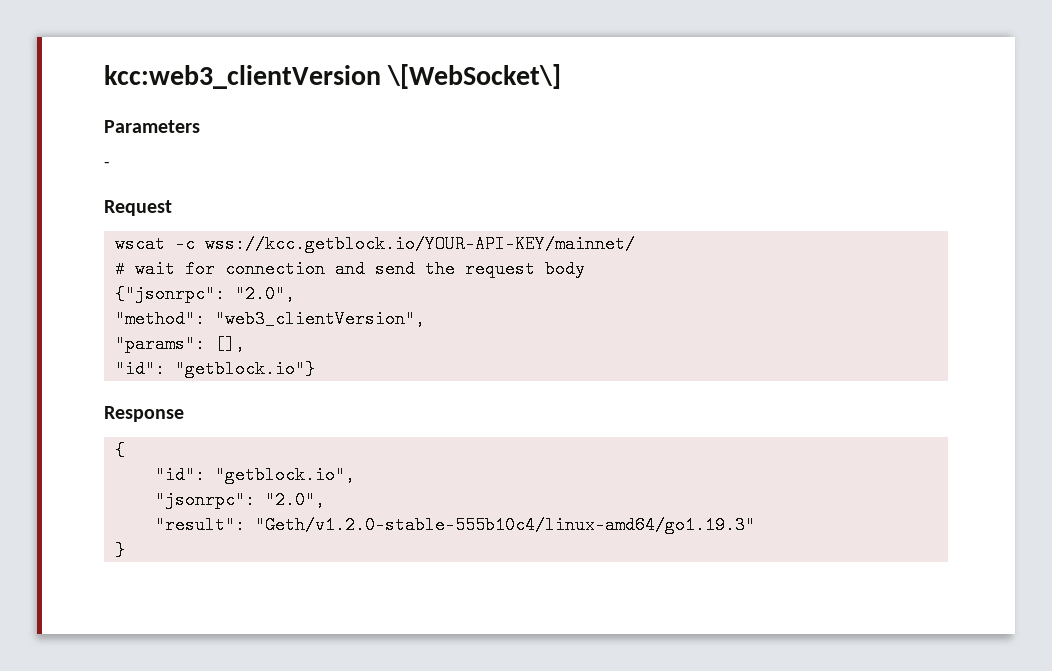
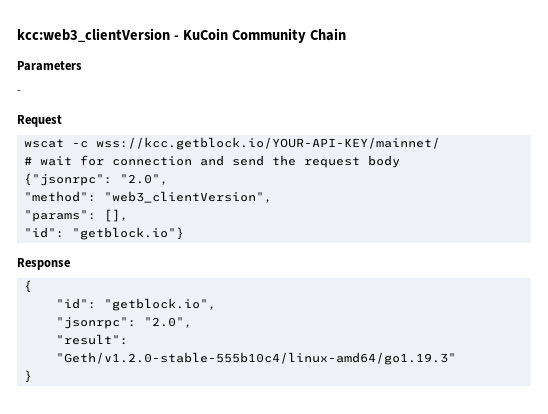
[387,64,562,89] \[WebSocket\] -> [173,28,346,43] - KuCoin Community Chain

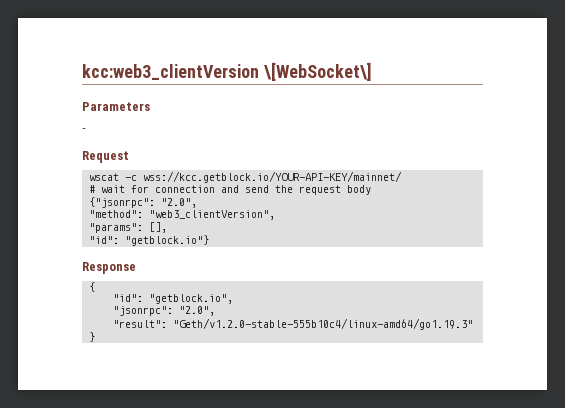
[173,28,346,43] - KuCoin Community Chain -> [263,62,372,81] \[WebSocket\]

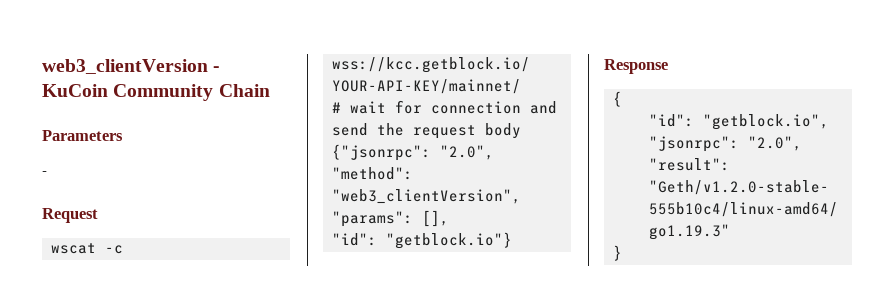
[82,62,372,81] kcc:web3_clientVersion \[WebSocket\] -> [42,59,221,74] [42,84,270,101] web3_clientVersion - KuCoin Community Chain

